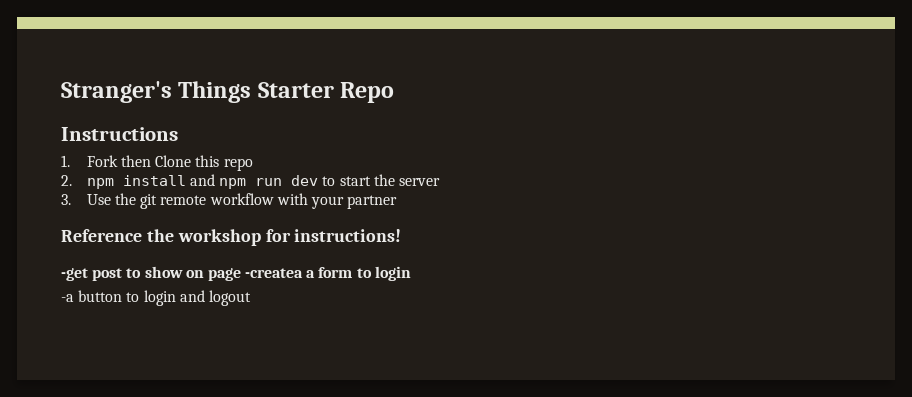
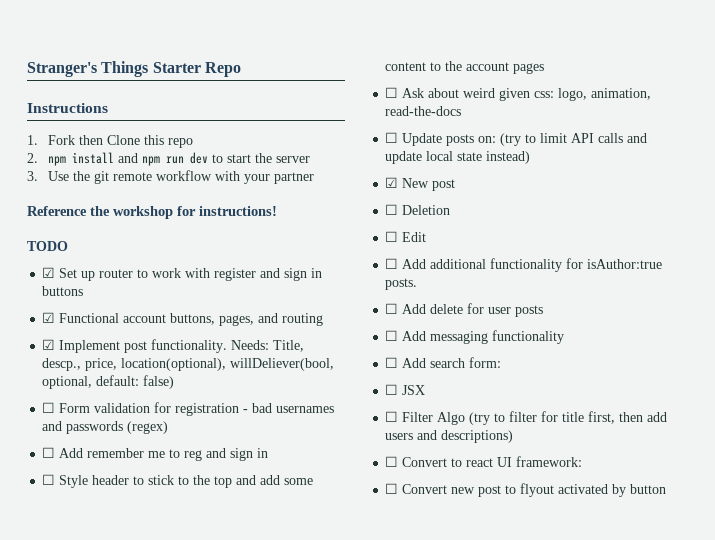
[61,266,411,281] [61,290,251,306] -get post to show on page -createa a form to login // -a button to login and logout -> [27,241,68,251] [42,267,323,281] [42,286,84,296] [42,312,324,326] [42,339,305,353] [42,358,335,371] [42,375,175,389] [42,402,335,416] [42,421,169,434] [42,447,269,461] [42,474,314,488] [385,61,545,74] [385,87,652,101] [385,106,462,116] [385,132,648,146] [385,151,531,164] [385,177,456,191] [385,204,451,215] [385,231,427,242] [385,258,663,272] [385,278,418,290] [385,303,544,317] [385,330,565,344] [385,357,502,368] [385,384,426,395] [385,411,668,425] [385,430,514,443] [385,456,583,467] [385,483,667,497] TODO // ☑ Set up router to work with register and sign in buttons // ☑ Functional account buttons, pages, and routing // ☑ Implement post functionality. Needs: Title, descp., price, location(optional), willDeliever(bool, optional, default: false) // ☐ Form validation for registration - bad usernames and passwords (regex) // ☐ Add remember me to reg and sign in // ☐ Style header to stick to the top and add some content to the account pages // ☐ Ask about weird given css: logo, animation, read-the-docs // ☐ Update posts on: (try to limit API calls and update local state instead) // ☑ New post // ☐ Deletion // ☐ Edit // ☐ Add additional functionality for isAuthor:true posts. // ☐ Add delete for user posts // ☐ Add messaging functionality // ☐ Add search form: // ☐ JSX // ☐ Filter Algo (try to filter for title first, then add users and descriptions) // ☐ Convert to react UI framework: // ☐ Convert new post to flyout activated by button

